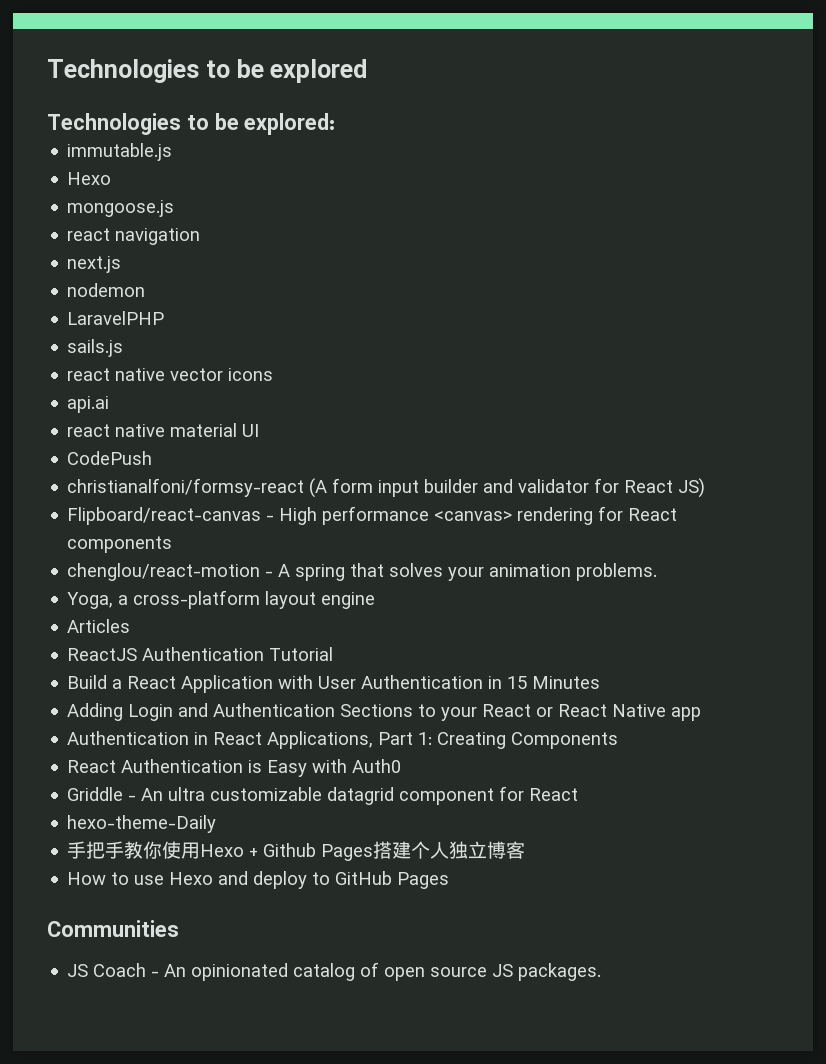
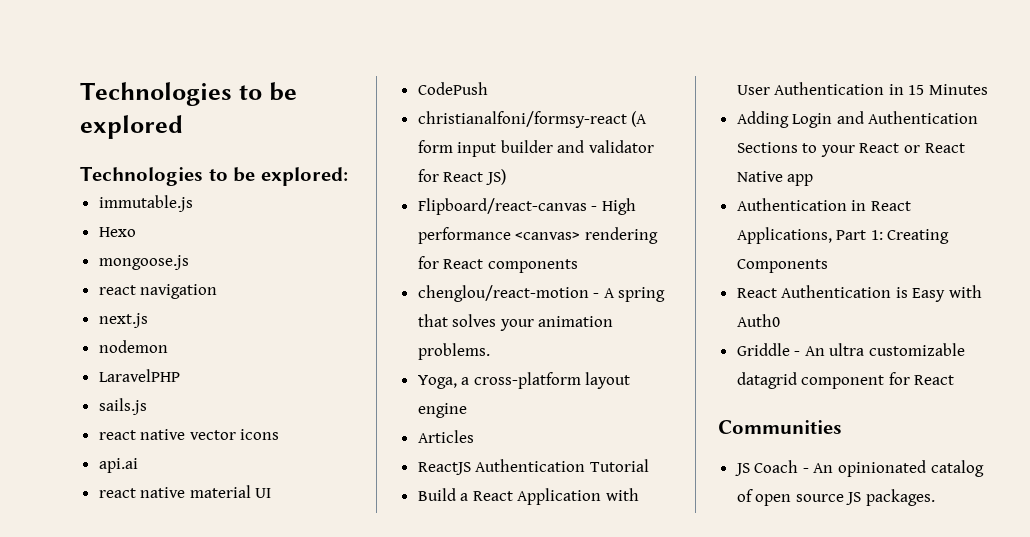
[67,815,217,833] [67,841,526,861] [67,871,450,889] // hexo-theme-Daily // 手把手教你使用Hexo + Github Pages搭建个人独立博客 // How to use Hexo and deploy to GitHub Pages -> (955, 380) none

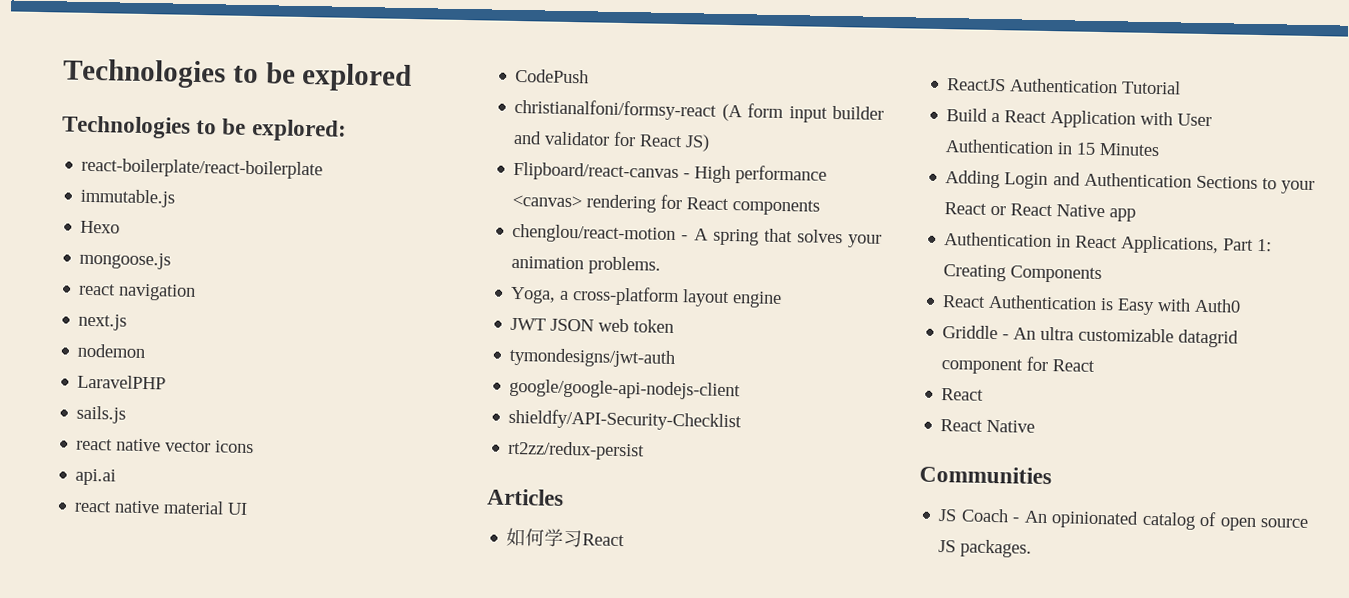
(348, 176) none -> [81,157,324,180] // react-boilerplate/react-boilerplate
[417,430,474,443] Articles -> [510,317,675,334] [509,347,677,369] [509,378,742,401] [508,408,743,432] [507,440,646,461] [487,488,564,506] [506,527,626,548] JWT JSON web token // tymondesigns/jwt-auth // google/google-api-nodejs-client // shieldfy/API-Security-Checklist // rt2zz/redux-persist // Articles // 如何学习React
(955, 380) none -> [941,388,985,401] [940,419,1036,433] // React // React Native

